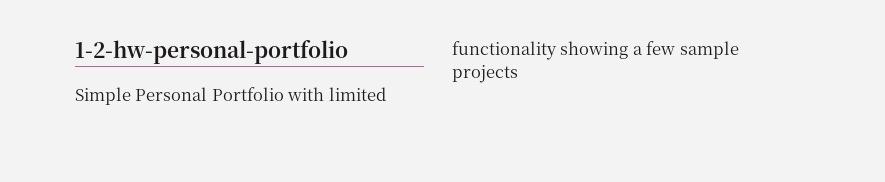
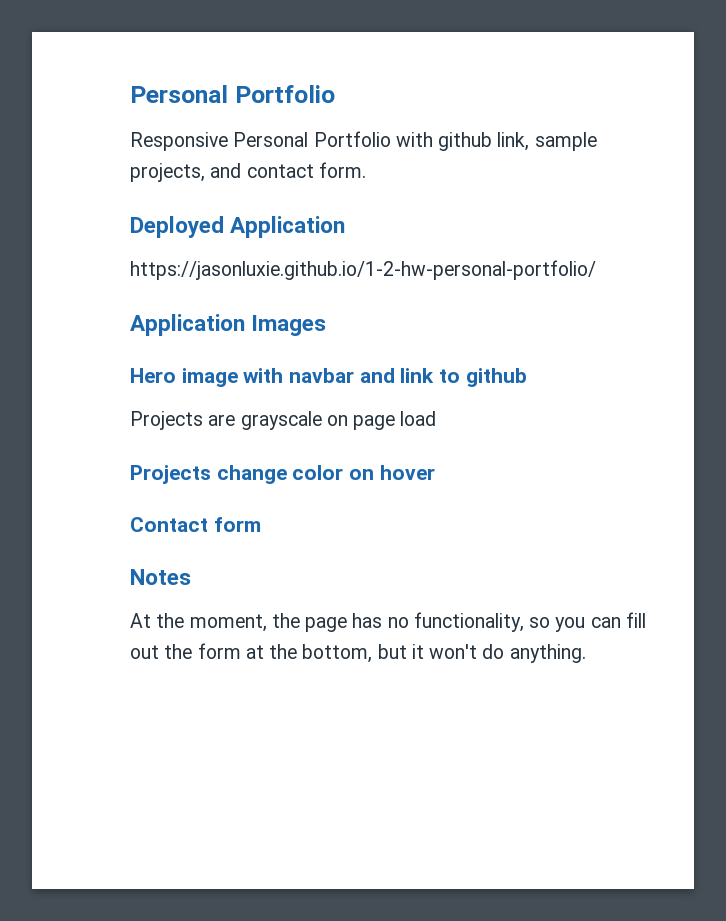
[75,40,348,64] [75,87,386,105] [452,41,739,60] [452,65,518,83] 1-2-hw-personal-portfolio // Simple Personal Portfolio with limited functionality showing a few sample projects -> [130,85,335,103] [130,131,597,151] [130,162,366,182] [130,216,346,238] [130,260,596,280] [130,314,327,336] [130,368,527,387] [130,411,437,430] [130,465,435,484] [130,517,261,532] [130,569,191,585] [130,612,646,632] [130,643,586,663] Personal Portfolio // Responsive Personal Portfolio with github link, sample projects, and contact form. // Deployed Application // https://jasonluxie.github.io/1-2-hw-personal-portfolio/ // Application Images // Hero image with navbar and link to github // Projects are grayscale on page load // Projects change color on hover // Contact form // Notes // At the moment, the page has no functionality, so you can fill out the form at the bottom, but it won't do anything.

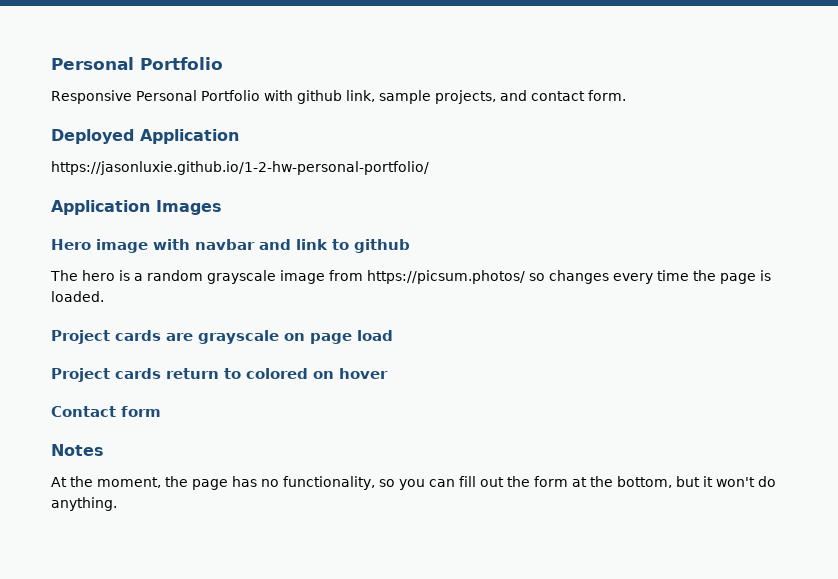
[130,411,203,430] Projects -> [50,270,771,284] [51,291,104,302] [51,330,161,344] The hero is a random grayscale image from https://picsum.photos/ so changes every time the page is loaded. // Project cards
[130,465,344,484] Projects change color -> [51,368,308,382] Project cards return to colored

